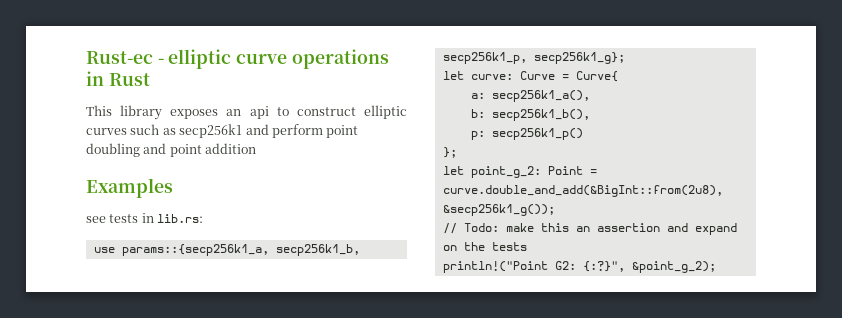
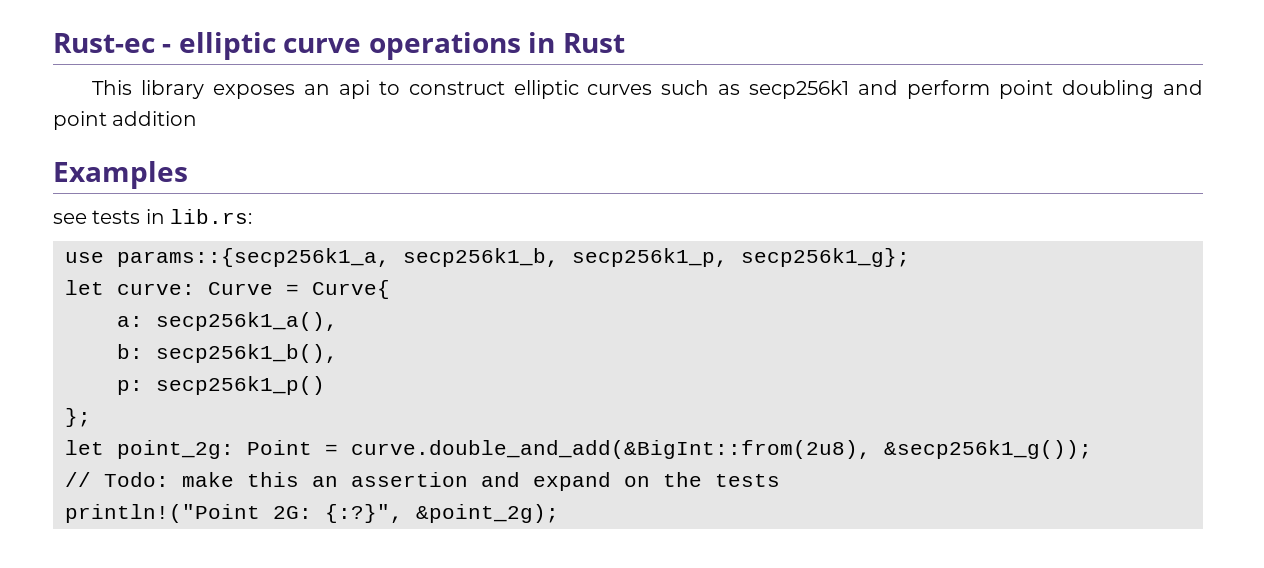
[470,166,541,178] point_g_2: -> [117,440,234,459] point_2g:
[554,261,716,273] G2: {:?}", &point_g_2); -> [273,504,559,523] 2G: {:?}", &point_2g);

